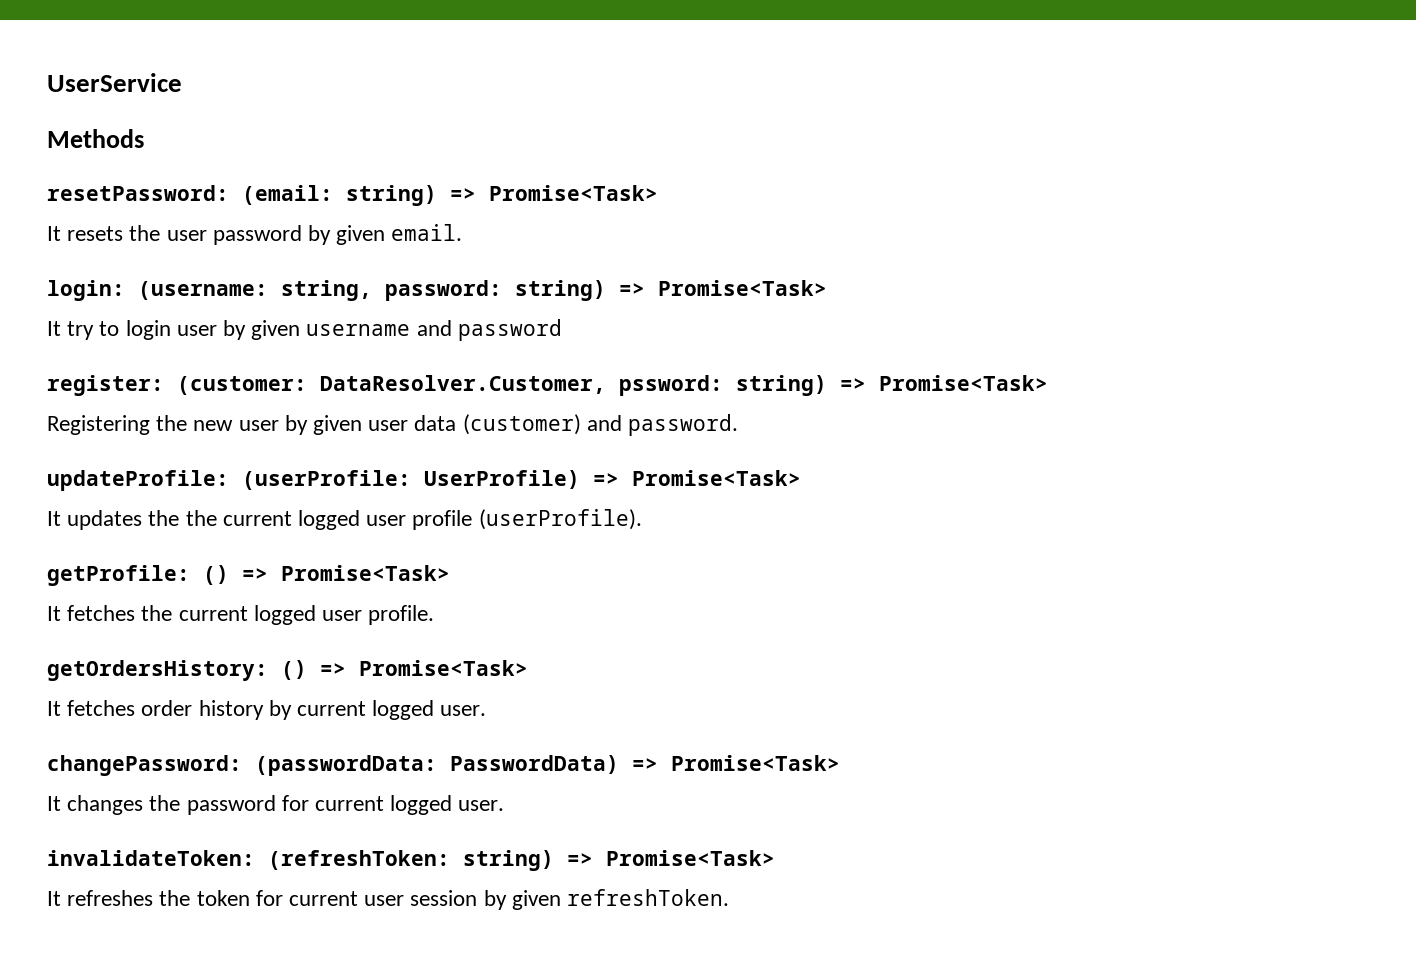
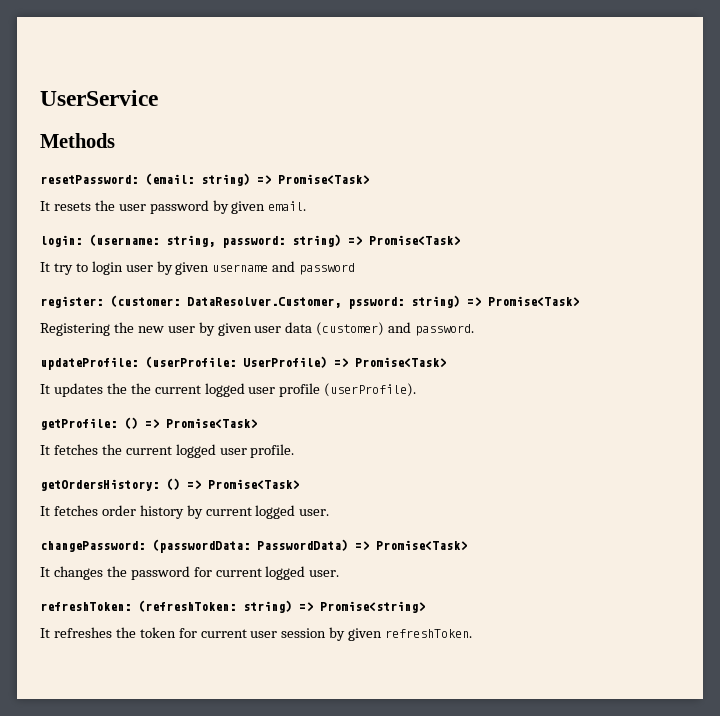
[47,850,255,866] invalidateToken: -> [40,602,131,611] refreshToken:
[606,850,775,866] Promise<Task> -> [320,601,425,613] Promise<string>

